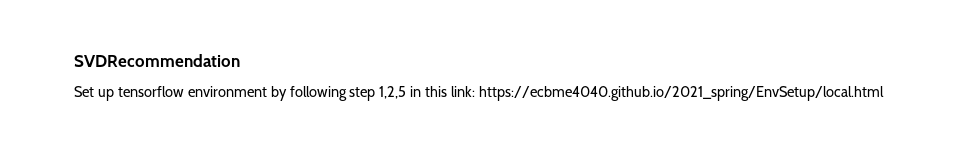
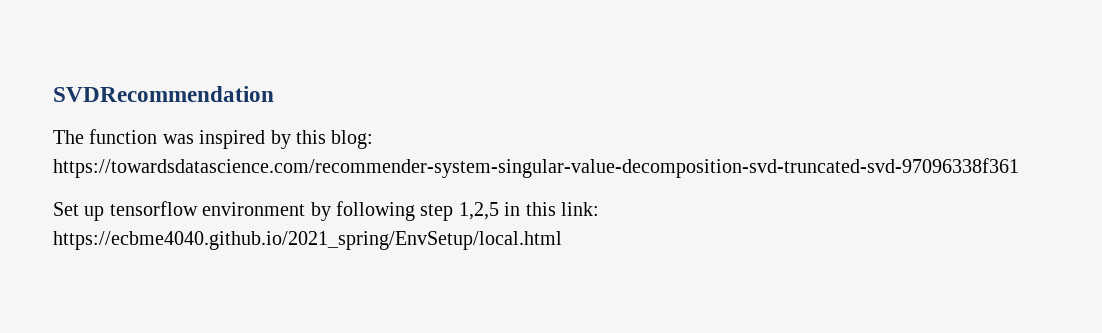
(240, 60) none -> [53,129,374,149] [53,158,1019,178] // The function was inspired by this blog: https://towardsdatascience.com/recommender-system-singular-value-decomposition-svd-truncated-svd-97096338f361

